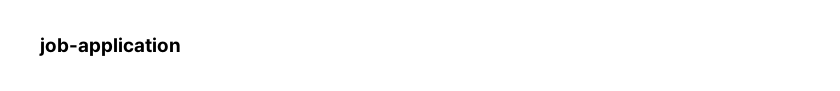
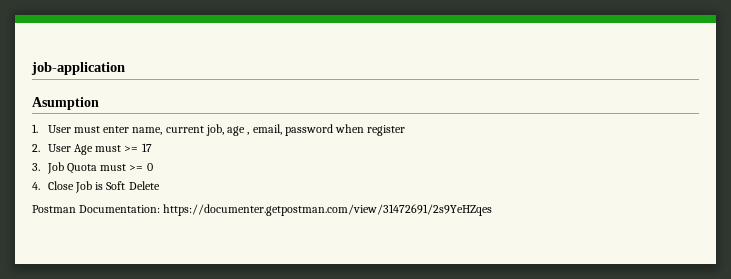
(181, 46) none -> [32,97,99,110] [32,124,406,136] [32,143,152,155] [32,162,153,174] [32,181,160,193] [32,204,493,216] // Asumption // 1. User must enter name, current job, age , email, password when register // 2. User Age must >= 17 // 3. Job Quota must >= 0 // 4. Close Job is Soft Delete // Postman Documentation: https://documenter.getpostman.com/view/31472691/2s9YeHZqes

